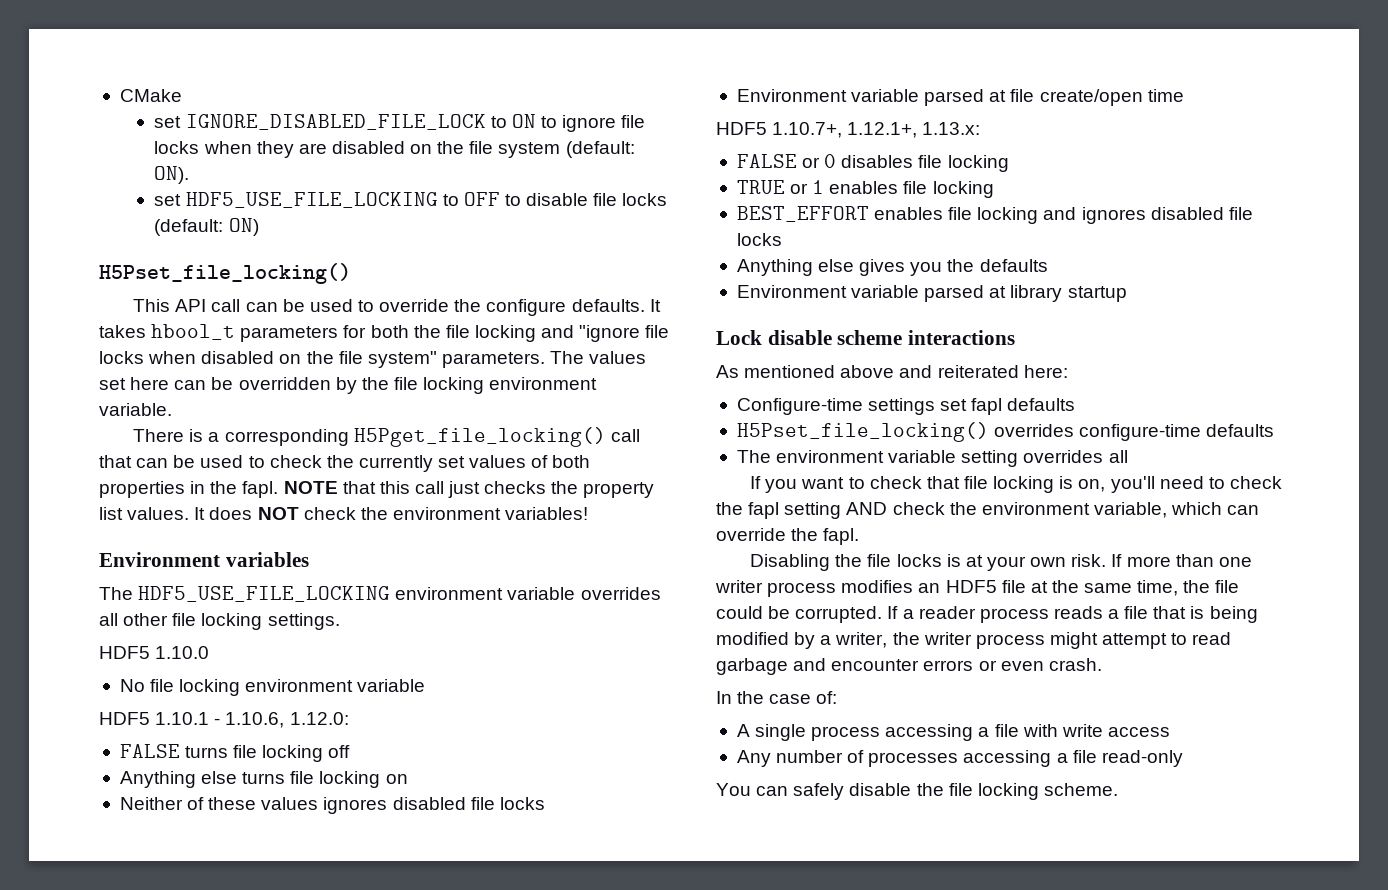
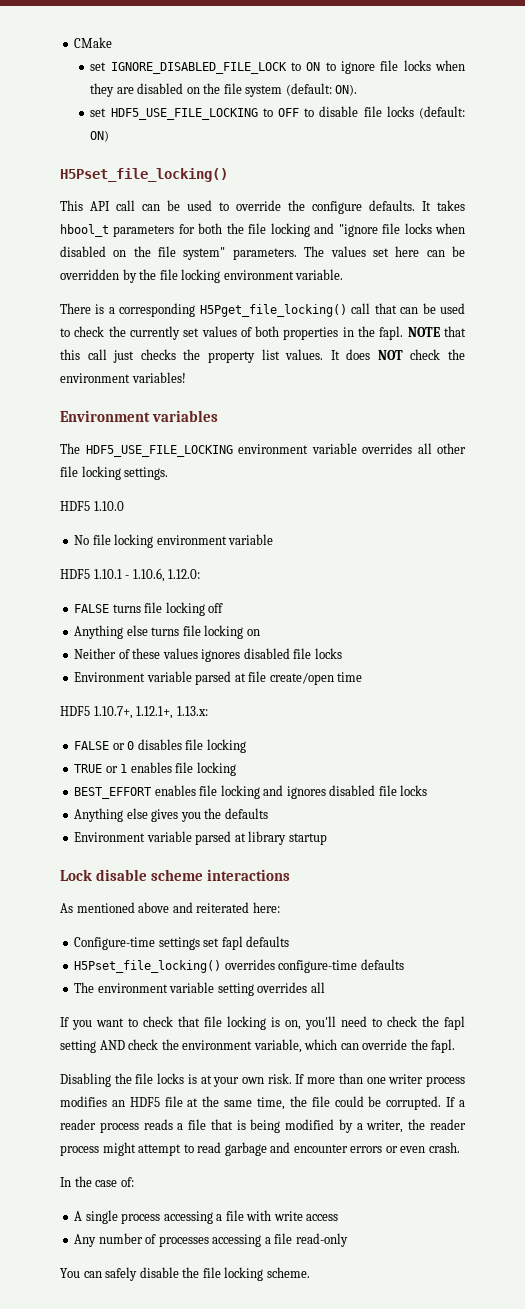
[923,632,972,645] writer -> [430,1119,467,1130] reader

